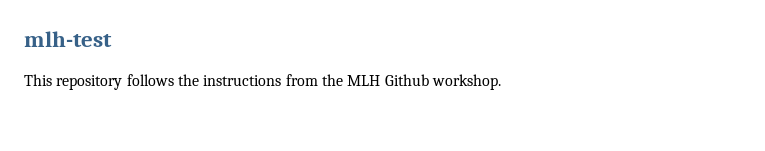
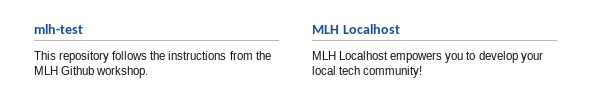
(501, 82) none -> [312,24,400,34] [312,51,543,63] [312,66,423,78] // MLH Localhost // MLH Localhost empowers you to develop your local tech community!

